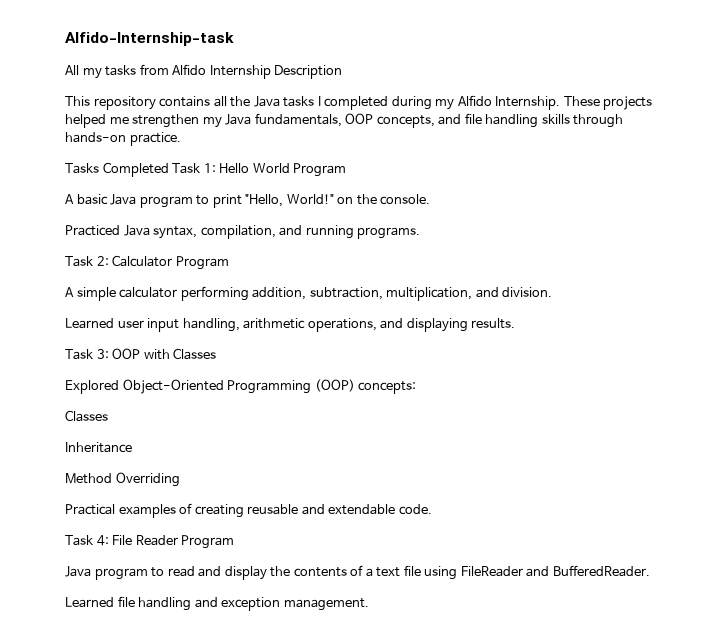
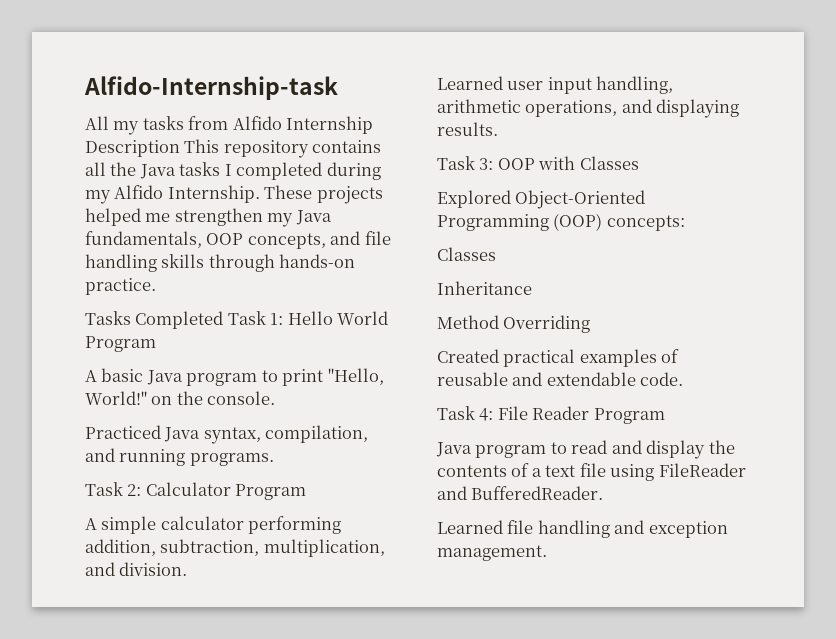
(343, 72) // -> (180, 148) none
[65,504,115,515] Practical -> [437,349,576,367] Created practical
[194,504,244,518] creating -> (680, 356) none

